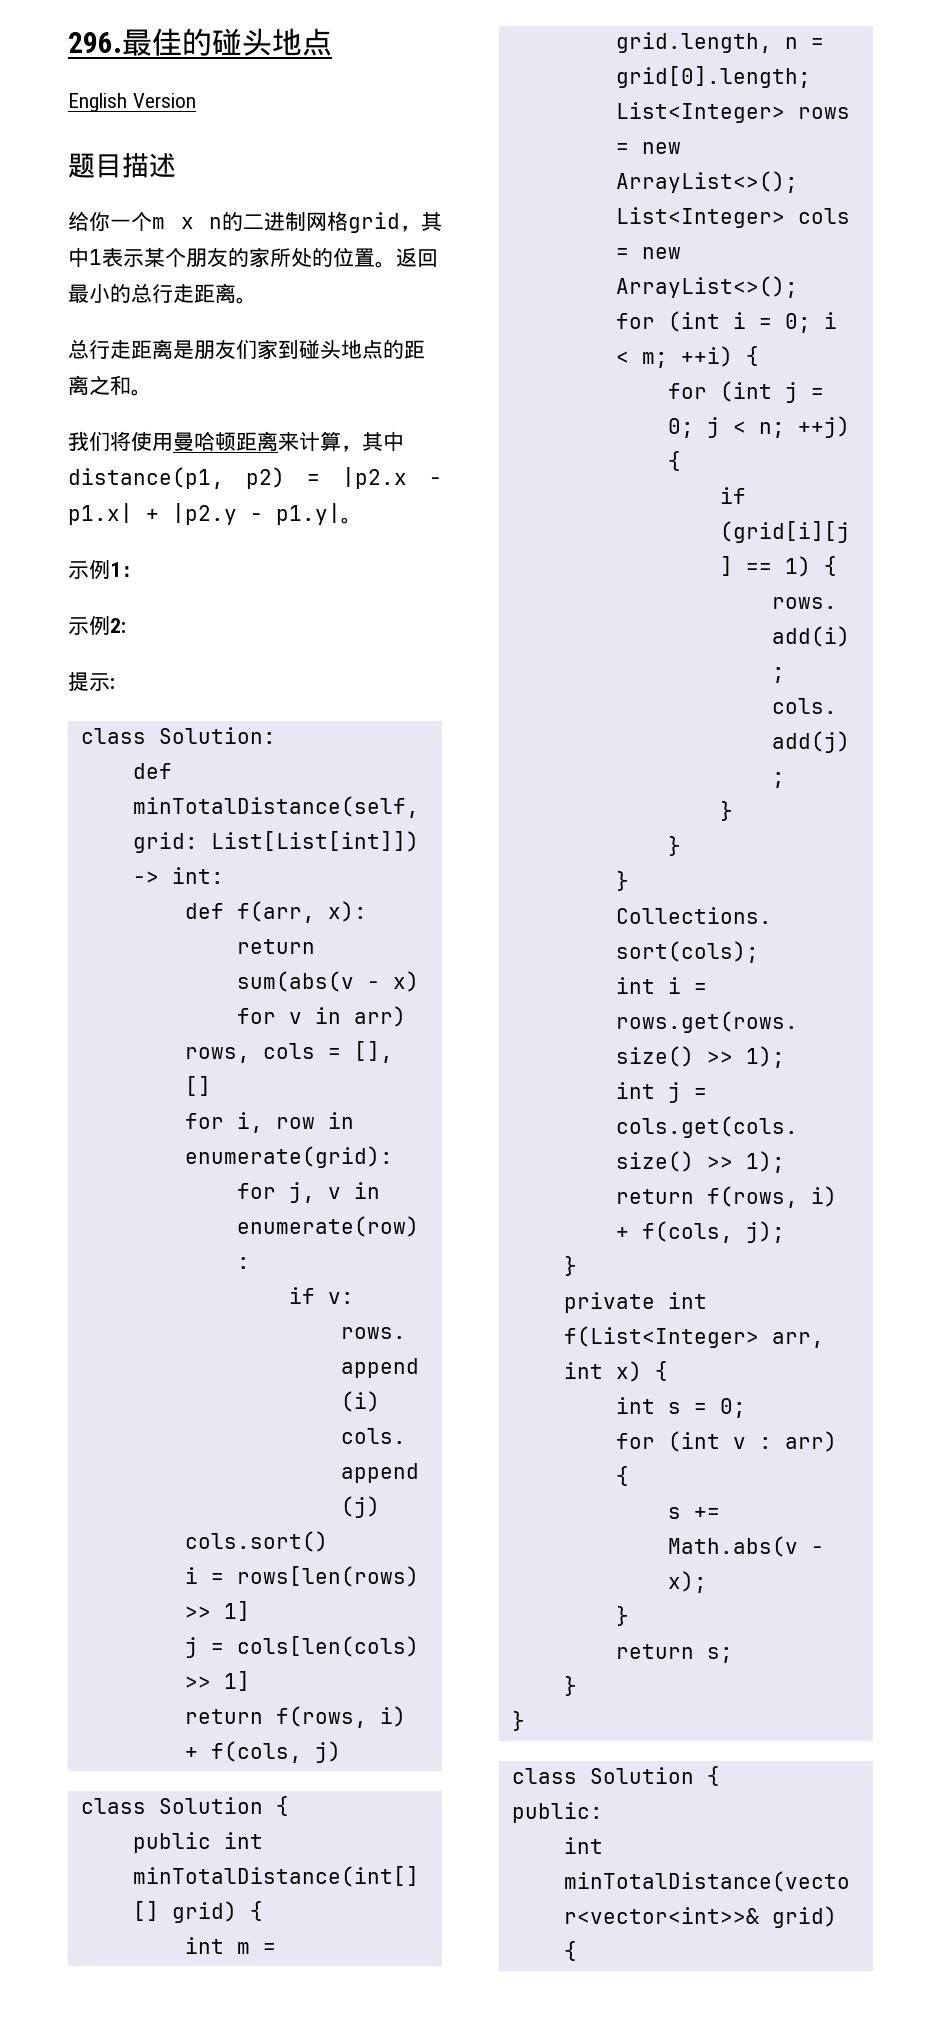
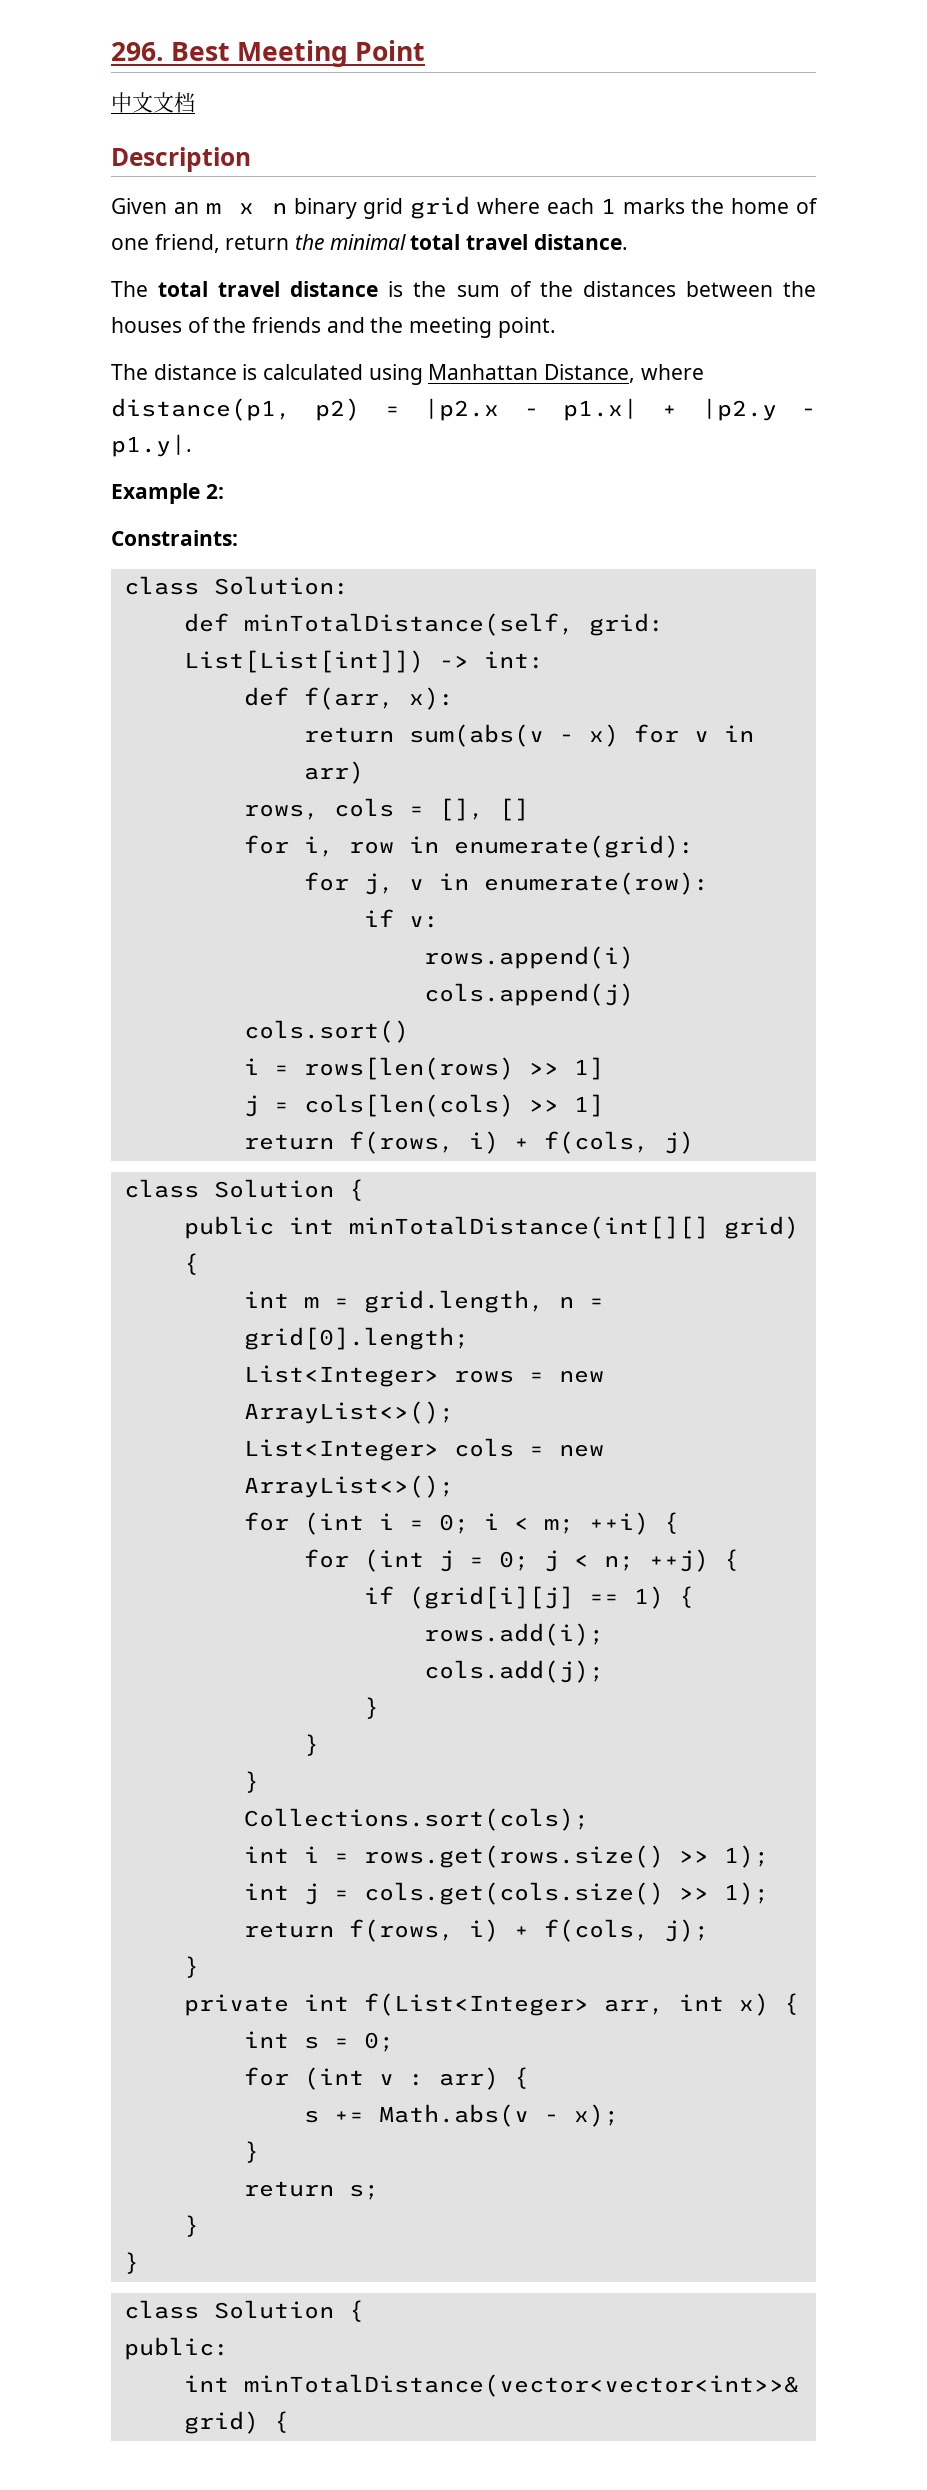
[122,28,332,56] [68,93,196,112] [68,153,176,178] [68,211,442,233] [68,247,438,268] [68,283,257,304] [68,339,425,360] [68,375,152,396] [68,431,404,452] 最佳的碰头地点 // English Version // 题目描述 // 给你一个m x n的二进制网格grid，其中1表示某个朋友的家所处的位置。返回最小的总行走距离。 // 总行走距离是朋友们家到碰头地点的距离之和。 // 我们将使用曼哈顿距离来计算，其中 -> [171,40,426,67] [111,92,195,113] [111,147,251,172] [111,196,818,219] [111,234,628,253] [111,281,816,297] [111,317,556,338] [111,364,704,385] Best Meeting Point // 中文文档 // Description // Given an m x n binary grid grid where each 1 marks the home of one friend, return the minimal total travel distance. // The total travel distance is the sum of the distances between the houses of the friends and the meeting point. // The distance is calculated using Manhattan Distance, where
[276,503,362,525] [68,560,142,580] [68,616,110,636] p1.y|。 // 示例1： // 示例 -> [111,434,192,457] [111,483,200,504] p1.y|. // Example
[68,672,115,691] 提示: -> [111,530,238,546] Constraints:

